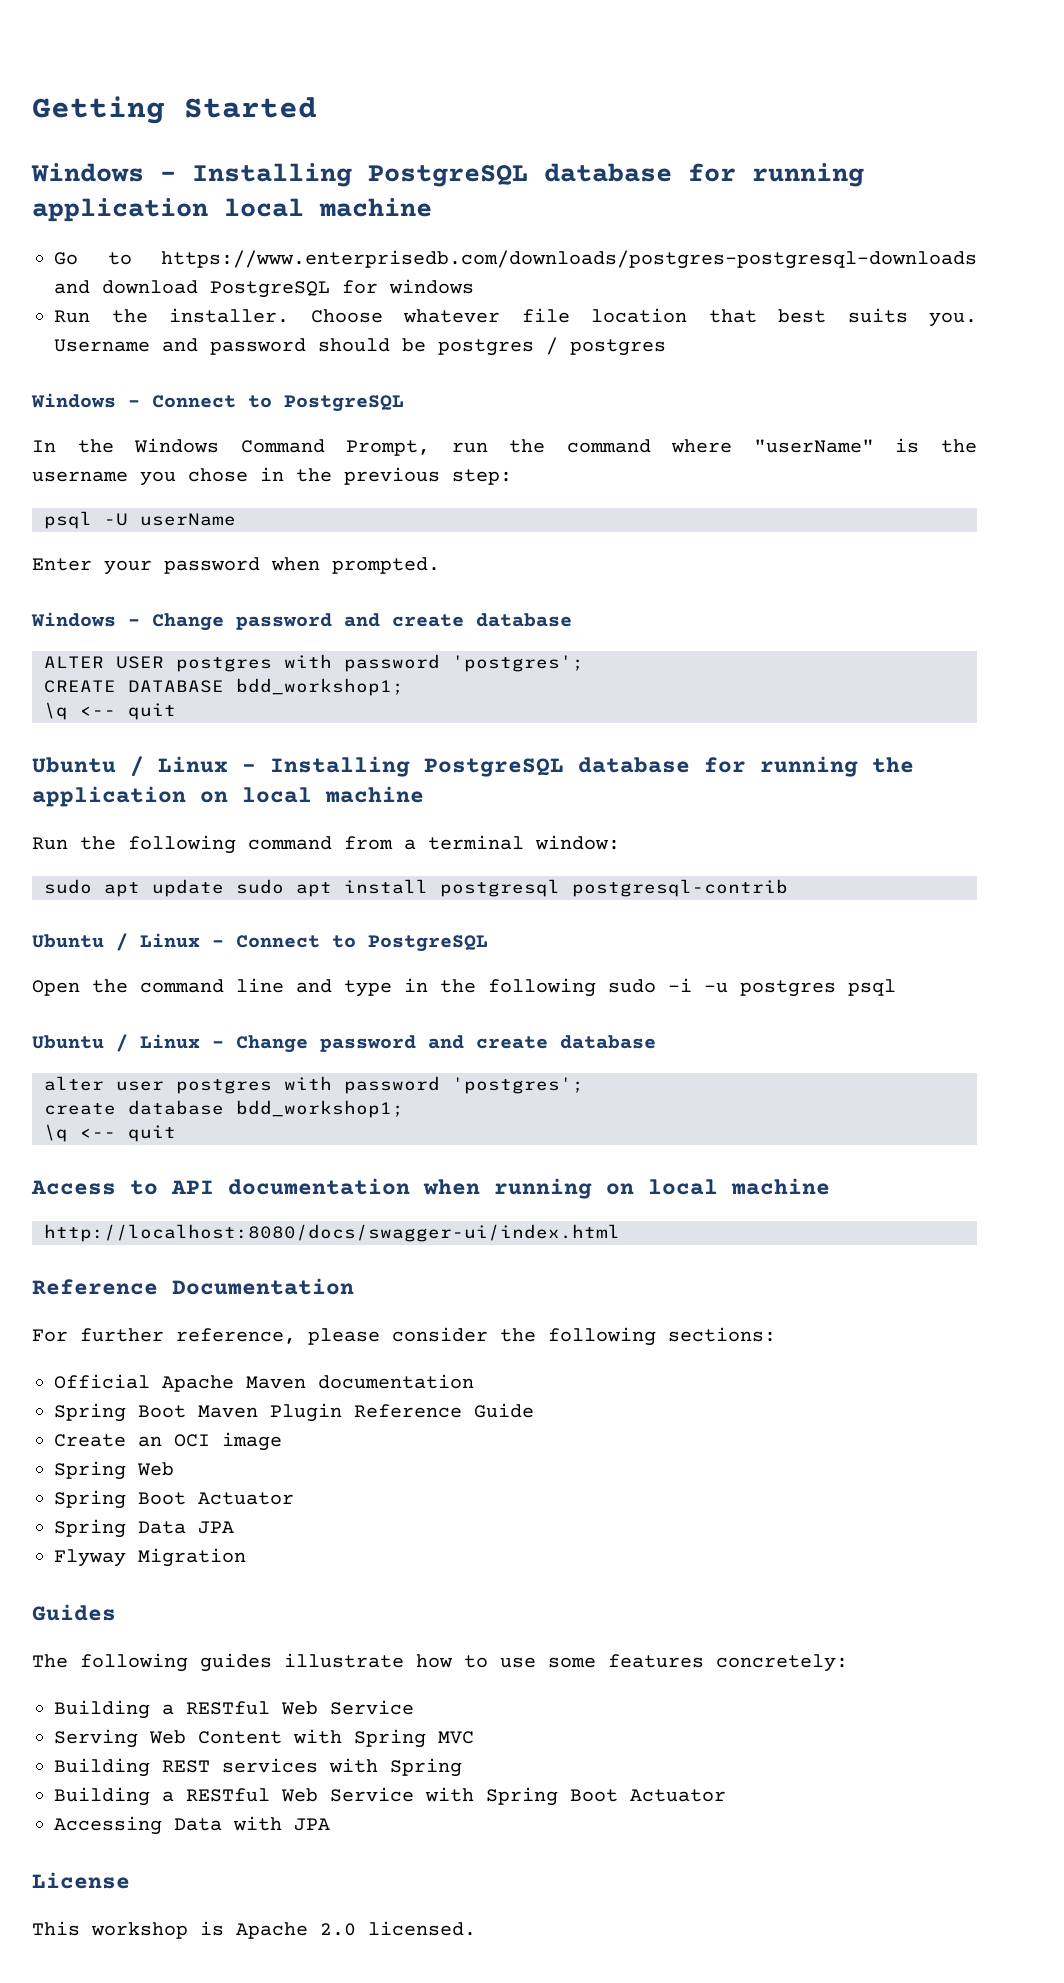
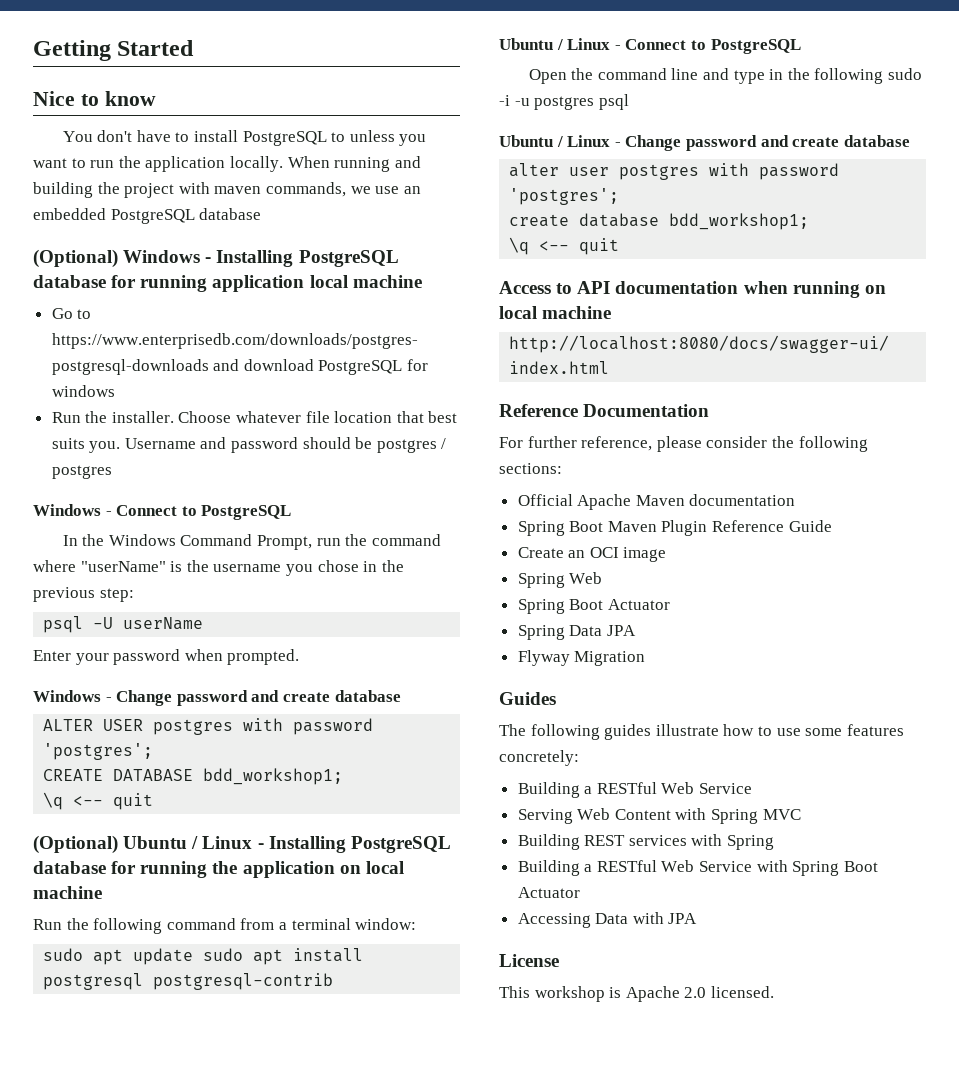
(317, 107) none -> [33,91,156,106] [62,130,427,146] [33,156,421,172] [33,182,421,198] [33,208,262,224] [33,249,118,268] Nice to know // You don't have to install PostgreSQL to unless you want to run the application locally. When running and building the project with maven commands, we use an embedded PostgreSQL database // (Optional)
(176, 711) none -> [33,835,118,854] (Optional)

